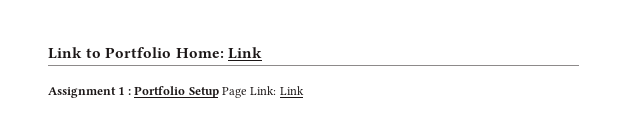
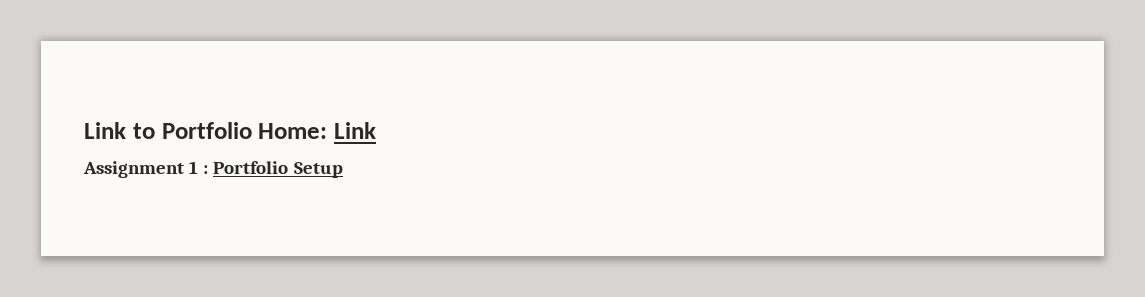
[221,86,304,98] Page Link: Link -> (343, 170) none

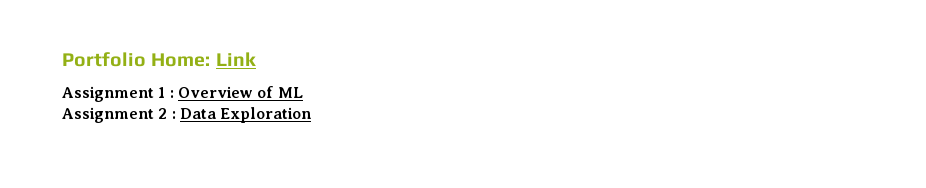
[84,122,155,139] Link to -> (62, 59) none
[213,161,343,178] Portfolio Setup -> [177,86,303,98] [62,107,313,123] Overview of ML // Assignment 2 : Data Exploration

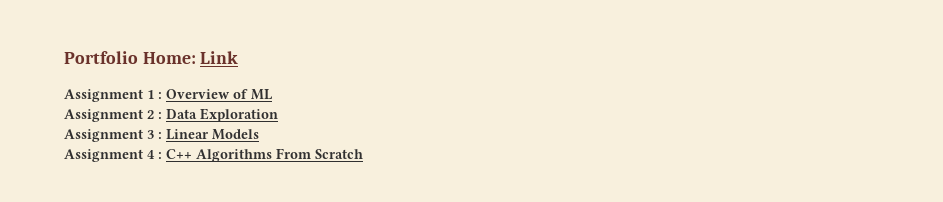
(313, 115) none -> [64,129,259,142] [64,148,363,162] // Assignment 3 : Linear Models // Assignment 4 : C++ Algorithms From Scratch

